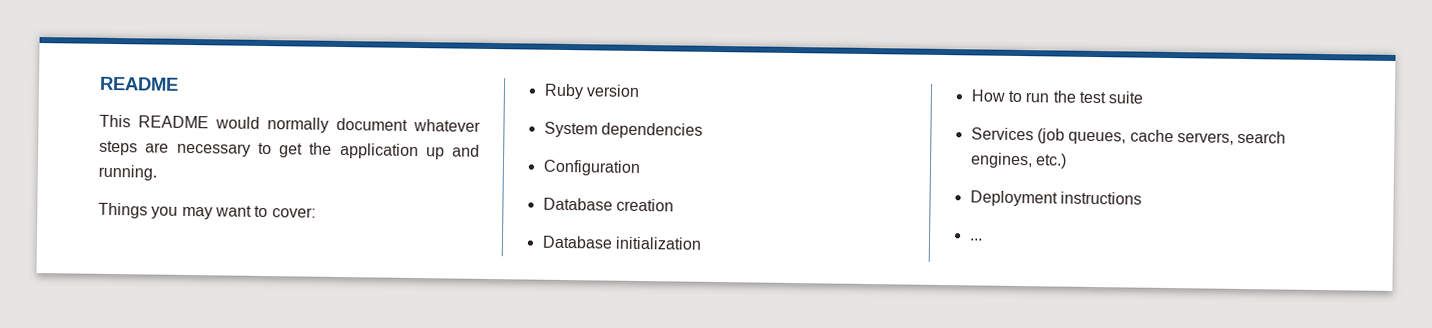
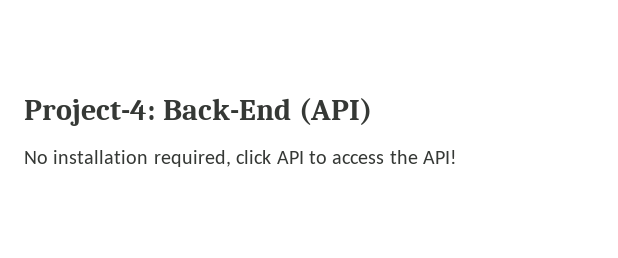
[99,76,179,91] [99,114,481,133] [99,140,480,160] [98,164,157,181] [98,202,316,220] [543,83,640,100] [543,121,703,139] [542,159,641,176] [542,197,674,212] [541,235,702,250] [970,89,1144,104] [970,127,1287,145] [969,152,1067,169] [969,190,1142,207] [969,238,983,241] README // This README would normally document whatever steps are necessary to get the application up and running. // Things you may want to cover: // Ruby version // System dependencies // Configuration // Database creation // Database initialization // How to run the test suite // Services (job queues, cache servers, search engines, etc.) // Deployment instructions // ... -> [24,98,373,126] [24,150,458,167] Project-4: Back-End (API) // No installation required, click API to access the API!

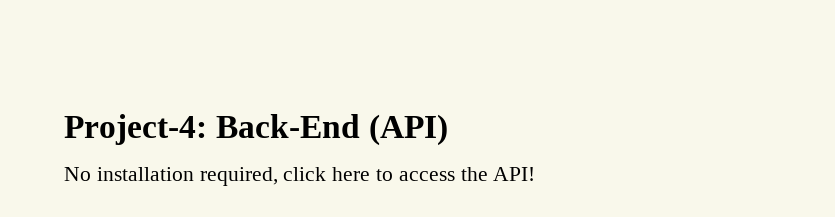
[276,151,304,164] API -> [332,167,371,181] here

